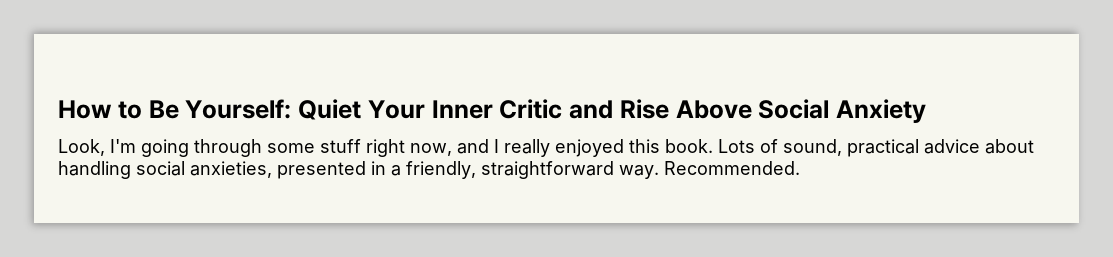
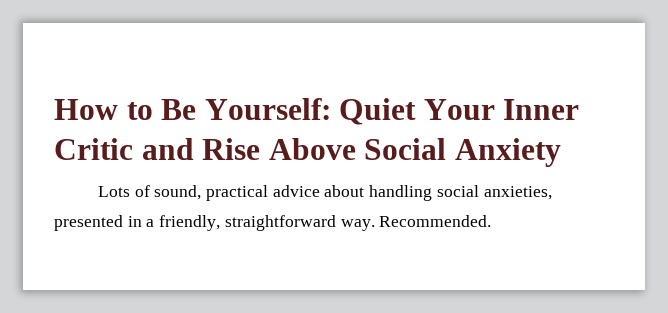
[58,139,713,157] Look, I'm going through some stuff right now, and I really enjoyed this book. -> (561, 152) none

